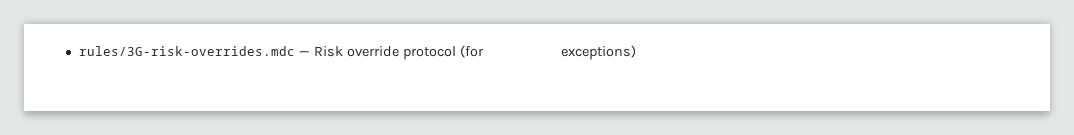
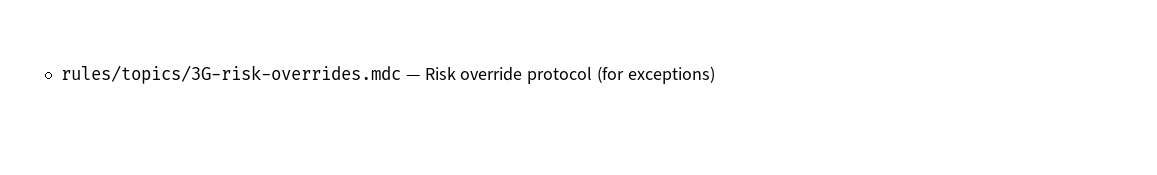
[78,46,295,56] rules/3G-risk-overrides.mdc -> [60,65,401,84] rules/topics/3G-risk-overrides.mdc

